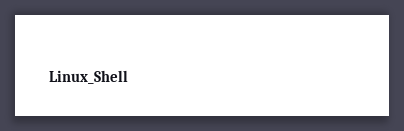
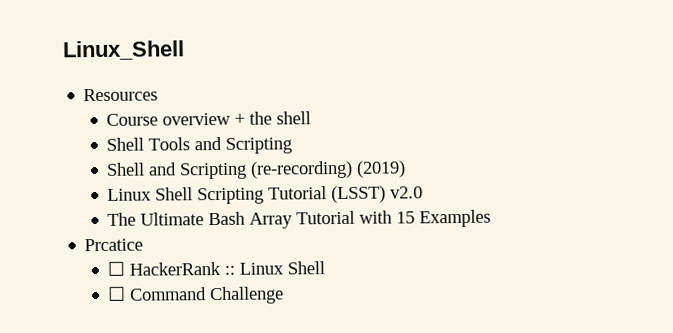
(128, 77) none -> [83,88,159,102] [106,111,312,126] [106,136,293,154] [106,160,407,180] [107,185,424,205] [107,209,492,229] [84,238,144,252] [107,261,326,276] [108,286,285,305] // Resources // Course overview + the shell // Shell Tools and Scripting // Shell and Scripting (re-recording) (2019) // Linux Shell Scripting Tutorial (LSST) v2.0 // The Ultimate Bash Array Tutorial with 15 Examples // Prcatice // ☐ HackerRank :: Linux Shell // ☐ Command Challenge

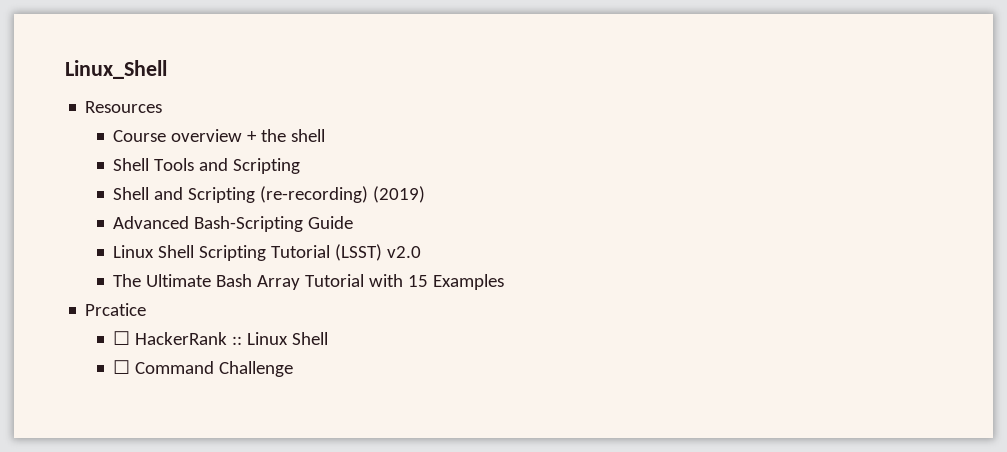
(407, 169) none -> [113,216,354,232] // Advanced Bash-Scripting Guide

